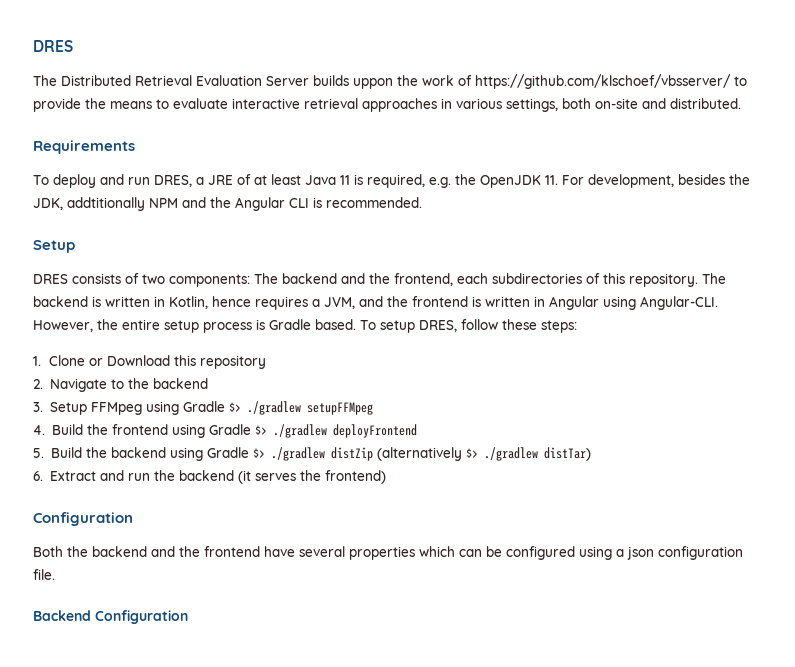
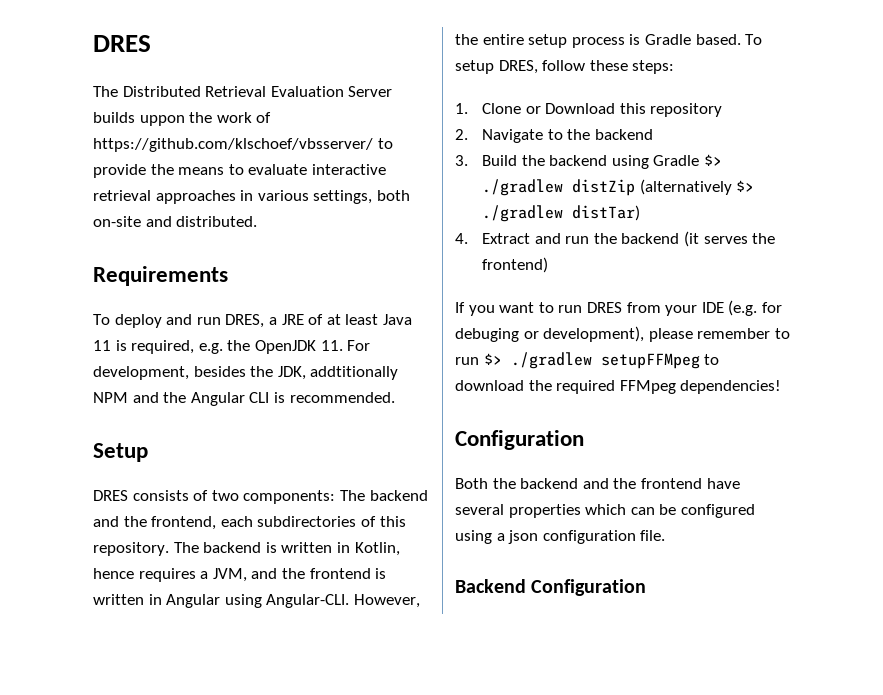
[49,401,373,415] [33,424,417,438] [33,448,44,458] Setup FFMpeg using Gradle $> ./gradlew setupFFMpeg // 4. Build the frontend using Gradle $> ./gradlew deployFrontend // 5. -> (468, 160) none
[33,471,43,481] 6. -> [455,233,468,244] 4.
(386, 477) none -> [455,300,782,316] [455,326,790,342] [455,352,720,369] [455,380,782,394] // If you want to run DRES from your IDE (e.g. for debuging or development), please remember to run $> ./gradlew setupFFMpeg to download the required FFMpeg dependencies!

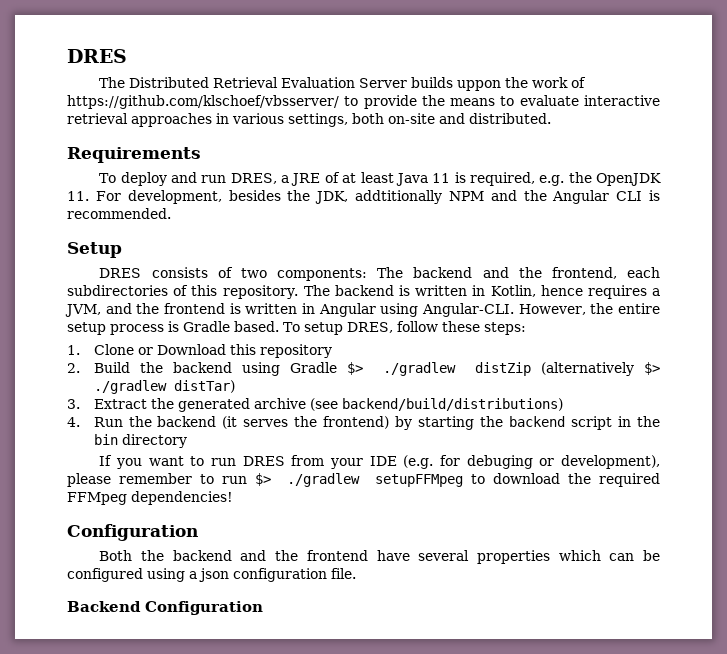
[482,129,653,143] [455,155,468,166] Navigate to the backend // 3. -> (80, 368) none
[455,233,590,244] 4. Extract and run -> [67,398,563,412] [67,417,123,427] 3. Extract the generated archive (see backend/build/distributions) // 4. Run
(549, 265) none -> [395,416,661,430] [93,434,187,448] by starting the backend script in the bin directory

